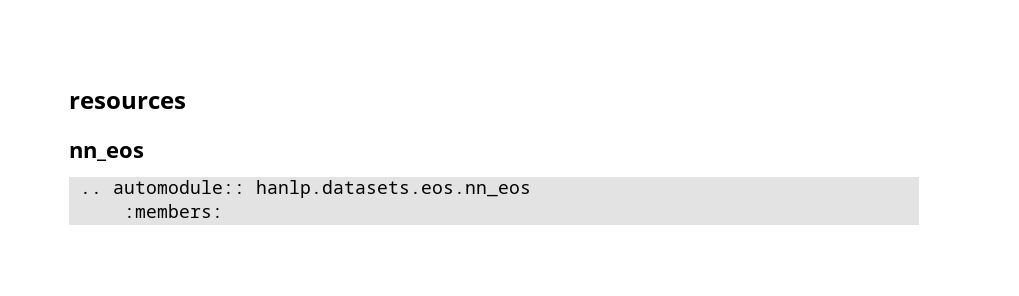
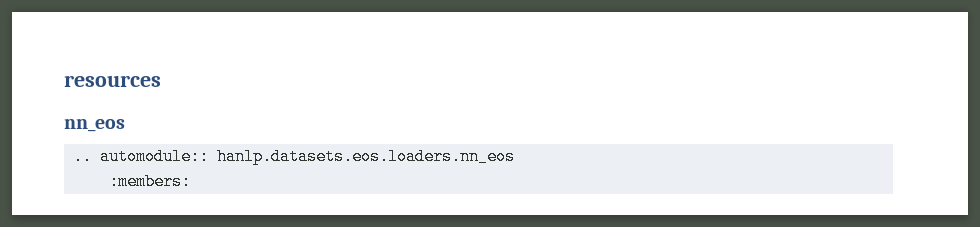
[256,180,532,198] hanlp.datasets.eos.nn_eos -> [217,148,516,165] hanlp.datasets.eos.loaders.nn_eos

